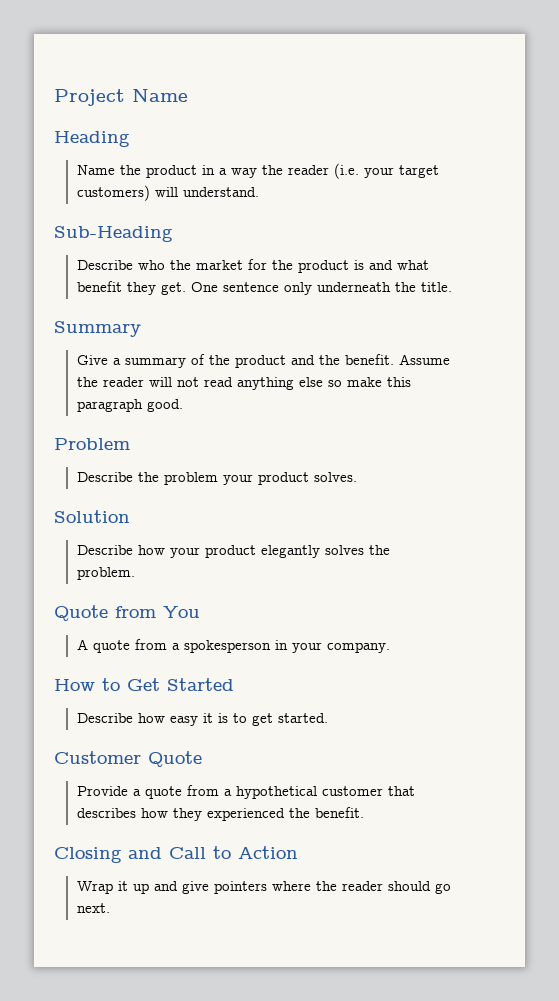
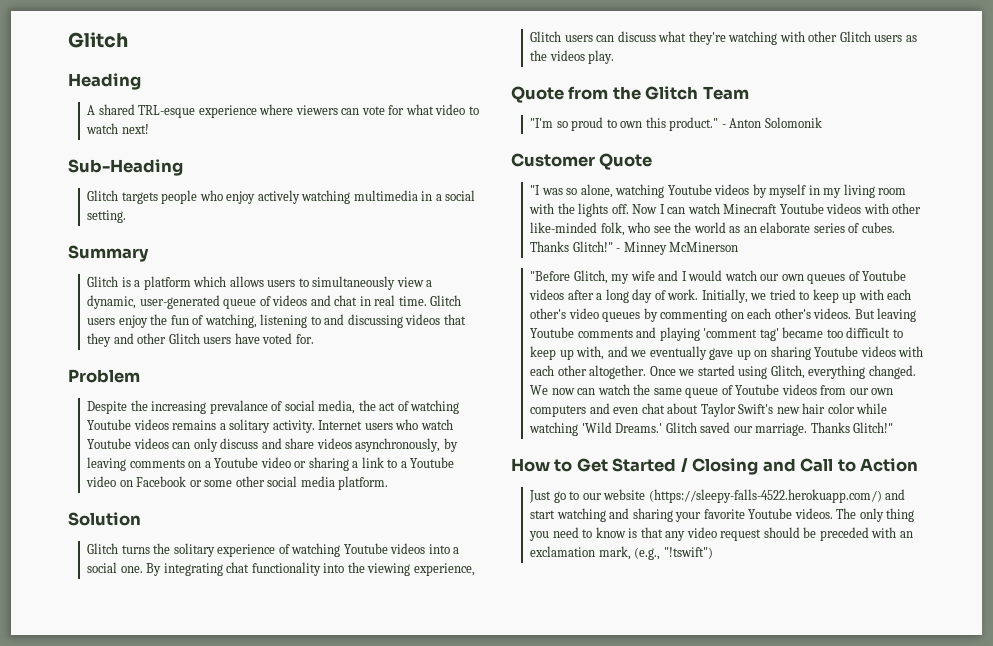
[54,89,188,106] Project Name -> [68,32,128,48] Glitch
[76,163,439,179] [76,185,259,201] [54,226,173,242] [76,259,429,273] [76,281,452,295] [54,321,141,337] [76,354,450,368] [76,377,411,390] [76,399,183,412] [54,438,130,450] [76,472,357,485] [54,510,130,523] [76,545,390,558] [76,567,135,580] [54,605,200,621] [76,639,390,653] [54,678,234,691] [76,713,328,726] [54,751,202,767] [76,785,415,799] [76,807,364,821] Name the product in a way the reader (i.e. your target customers) will understand. // Sub-Heading // Describe who the market for the product is and what benefit they get. One sentence only underneath the title. // Summary // Give a summary of the product and the benefit. Assume the reader will not read anything else so make this paragraph good. // Problem // Describe the problem your product solves. // Solution // Describe how your product elegantly solves the problem. // Quote from You // A quote from a spokesperson in your company. // How to Get Started // Describe how easy it is to get started. // Customer Quote // Provide a quote from a hypothetical customer that describes how they experienced the benefit. // -> [87,104,479,118] [86,123,149,134] [68,159,183,176] [87,190,476,204] [87,210,127,223] [68,245,149,262] [87,276,433,290] [87,295,462,309] [87,314,466,328] [87,333,314,347] [68,369,140,383] [87,400,460,414] [87,419,453,433] [87,438,458,452] [87,457,455,471] [86,476,389,490] [68,512,141,526] [87,543,460,557] [87,562,475,576] [530,31,917,45] [530,50,615,64] [511,86,749,103] [530,117,822,131] [511,153,653,170] [530,184,907,198] [529,203,922,217] [530,222,895,236] [530,241,739,255] [530,270,907,284] [529,289,912,303] [530,308,917,322] [530,327,903,341] [530,346,924,360] [530,365,916,379] [530,384,894,398] [530,403,888,417] [529,422,894,436] [511,458,688,472] A shared TRL-esque experience where viewers can vote for what video to watch next! // Sub-Heading // Glitch targets people who enjoy actively watching multimedia in a social setting. // Summary // Glitch is a platform which allows users to simultaneously view a dynamic, user-generated queue of videos and chat in real time. Glitch users enjoy the fun of watching, listening to and discussing videos that they and other Glitch users have voted for. // Problem // Despite the increasing prevalance of social media, the act of watching Youtube videos remains a solitary activity. Internet users who watch Youtube videos can only discuss and share videos asynchronously, by leaving comments on a Youtube video or sharing a link to a Youtube video on Facebook or some other social media platform. // Solution // Glitch turns the solitary experience of watching Youtube videos into a social one. By integrating chat functionality into the viewing experience, Glitch users can discuss what they're watching with other Glitch users as the videos play. // Quote from the Glitch Team // "I'm so proud to own this product." - Anton Solomonik // Customer Quote // "I was so alone, watching Youtube videos by myself in my living room with the lights off. Now I can watch Minecraft Youtube videos with other like-minded folk, who see the world as an elaborate series of cubes. Thanks Glitch!" - Minney McMinerson // "Before Glitch, my wife and I would watch our own queues of Youtube videos after a long day of work. Initially, we tried to keep up with each other's video queues by commenting on each other's videos. But leaving Youtube comments and playing 'comment tag' became too difficult to keep up with, and we eventually gave up on sharing Youtube videos with each other altogether. Once we started using Glitch, everything changed. We now can watch the same queue of Youtube videos from our own computers and even chat about Taylor Swift's new hair color while watching 'Wild Dreams.' Glitch saved our marriage. Thanks Glitch!" // How to Get Started /
[76,881,451,894] [76,903,110,913] Wrap it up and give pointers where the reader should go next. -> [529,489,906,503] [530,508,915,522] [529,527,913,541] [530,546,713,560] Just go to our website (https://sleepy-falls-4522.herokuapp.com/) and start watching and sharing your favorite Youtube videos. The only thing you need to know is that any video request should be preceded with an exclamation mark, (e.g., "!tswift")

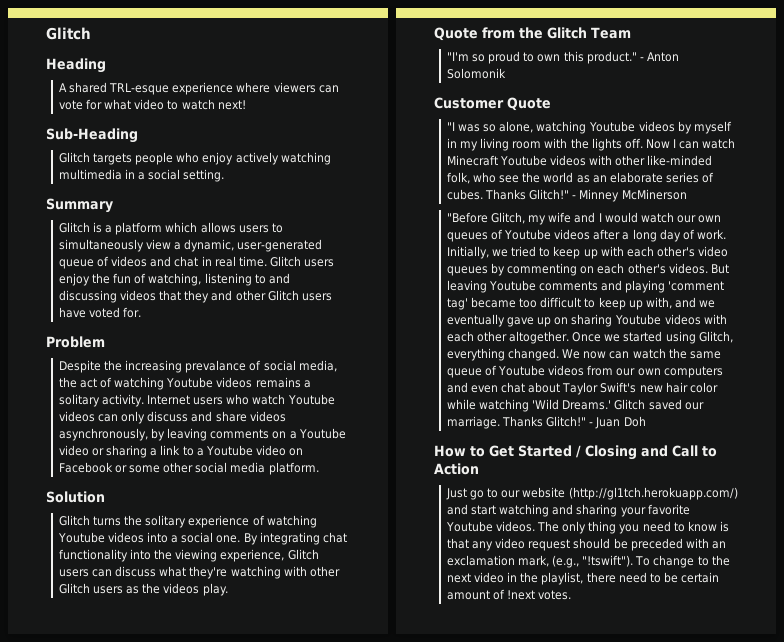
(894, 427) none -> [589,416,646,429] - Juan Doh
[648,489,882,503] (https://sleepy-falls-4522.herokuapp.com/) -> [568,487,738,500] (http://gl1tch.herokuapp.com/)
[663,547,713,559] "!tswift") -> [582,555,730,568] [446,572,719,585] [446,589,572,600] "!tswift"). To change to the next video in the playlist, there need to be certain amount of !next votes.

